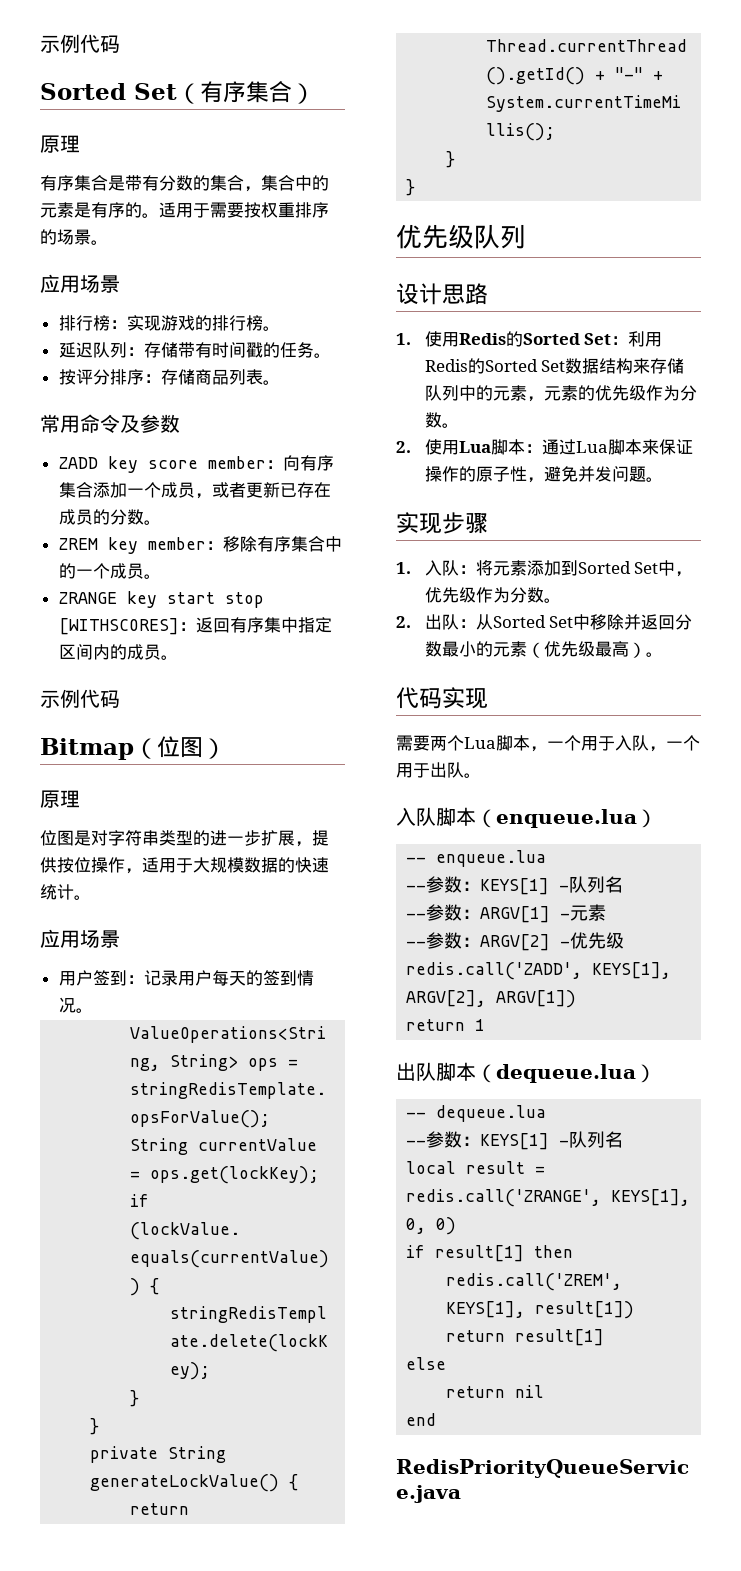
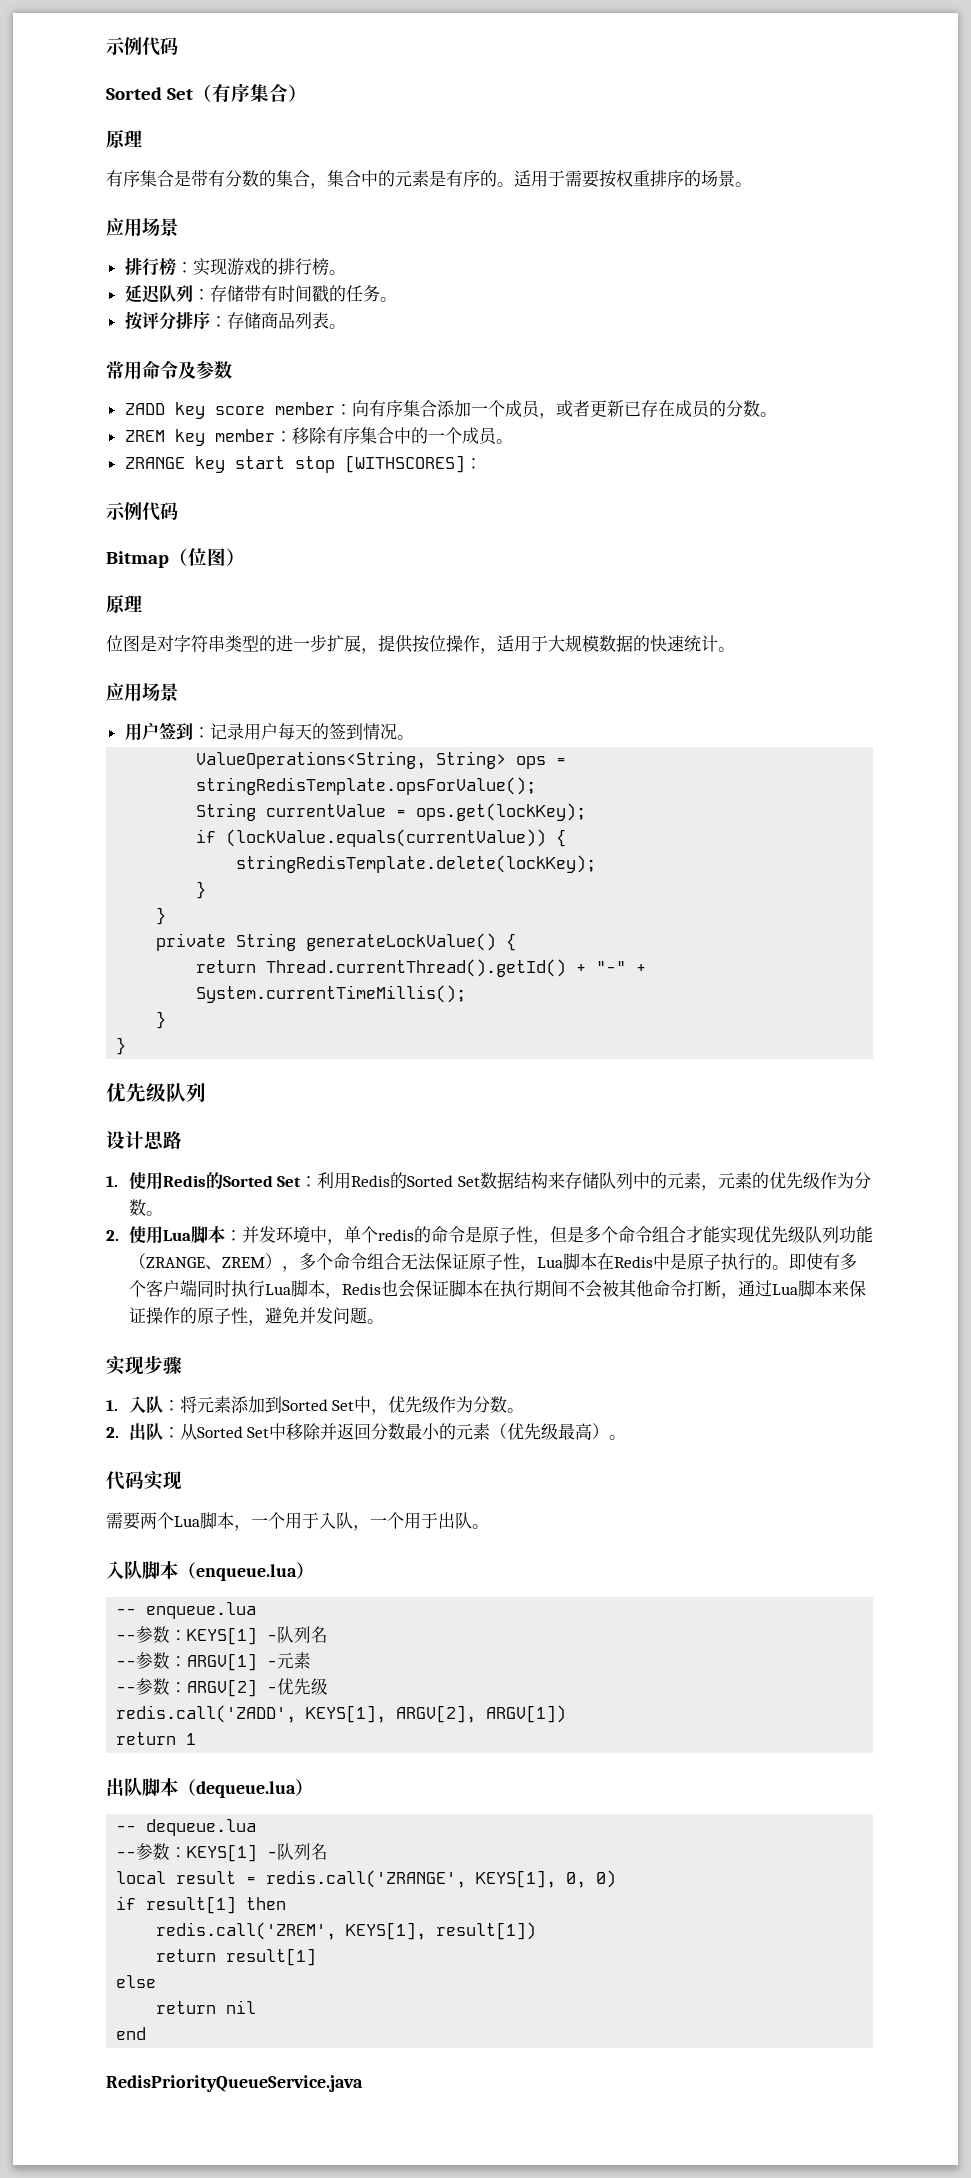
[195,617,332,633] [58,644,178,660] 返回有序集中指定区间内的成员。 -> (482, 463) none
(542, 448) none -> [241,1226,873,1245] [128,1253,857,1272] [128,1279,738,1299] 并发环境中，单个redis的命令是原子性，但是多个命令组合才能实现优先级队列功能（ZRANGE、ZREM），多个命令组合无法保证原子性，Lua脚本在Redis中是原子执行的。即使有多个客户端同时执行Lua脚本，Redis也会保证脚本在执行期间不会被其他命令打断，

